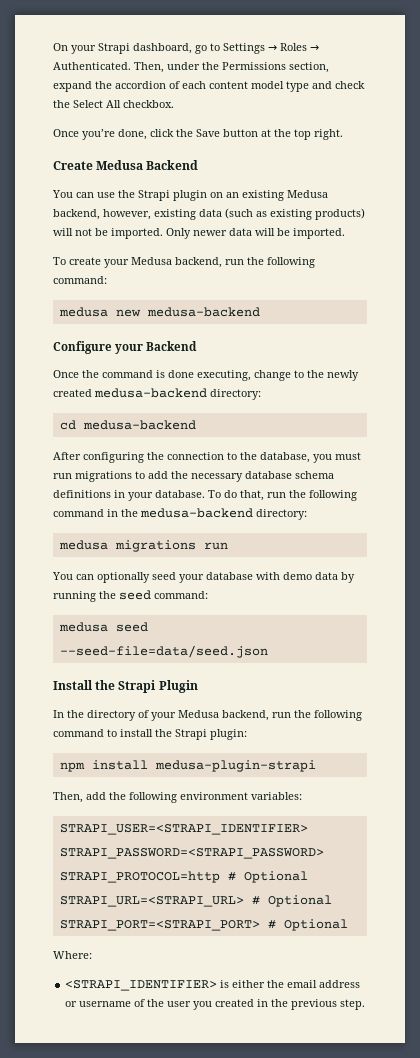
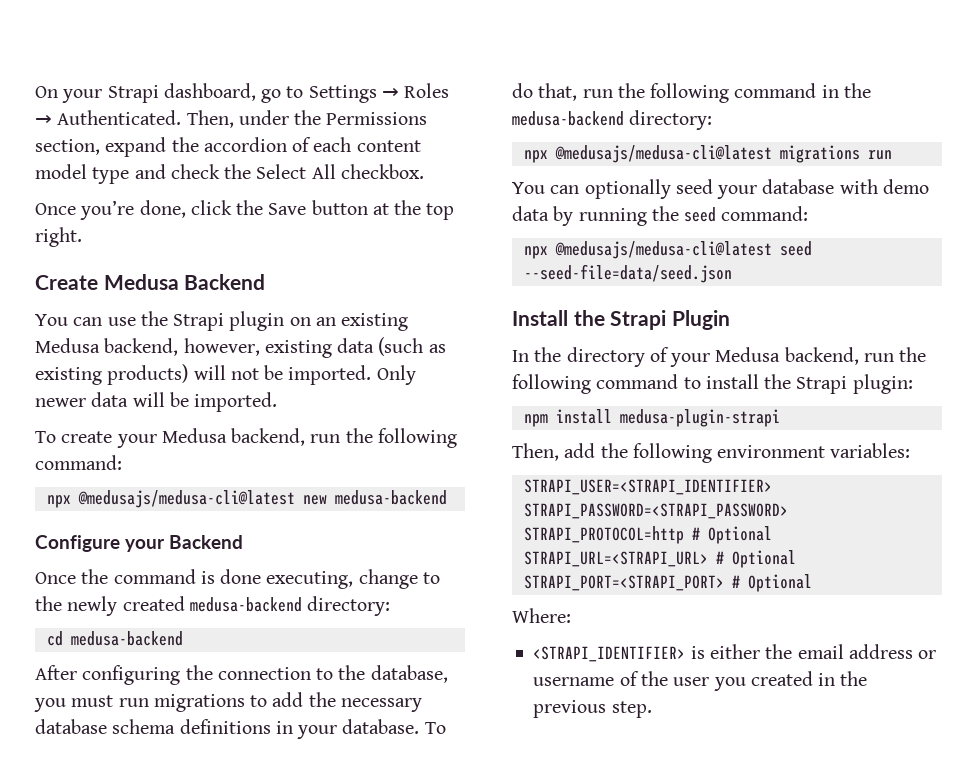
[58,307,108,317] medusa -> [46,490,295,508] npx @medusajs/medusa-cli@latest
[58,540,108,550] medusa -> [523,145,772,163] npx @medusajs/medusa-cli@latest
[58,622,108,632] medusa -> [523,241,772,259] npx @medusajs/medusa-cli@latest

